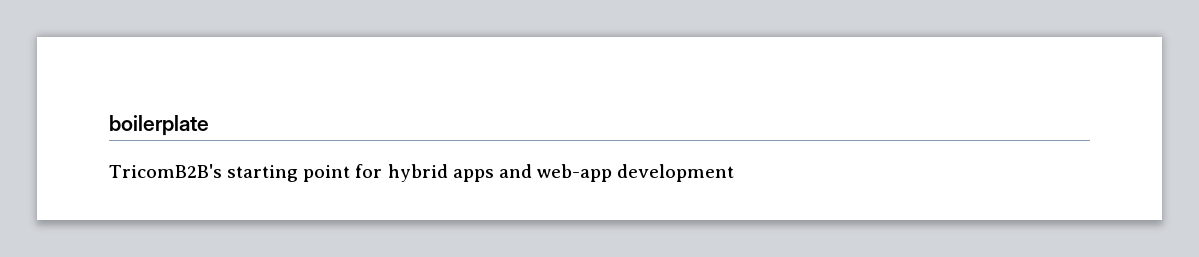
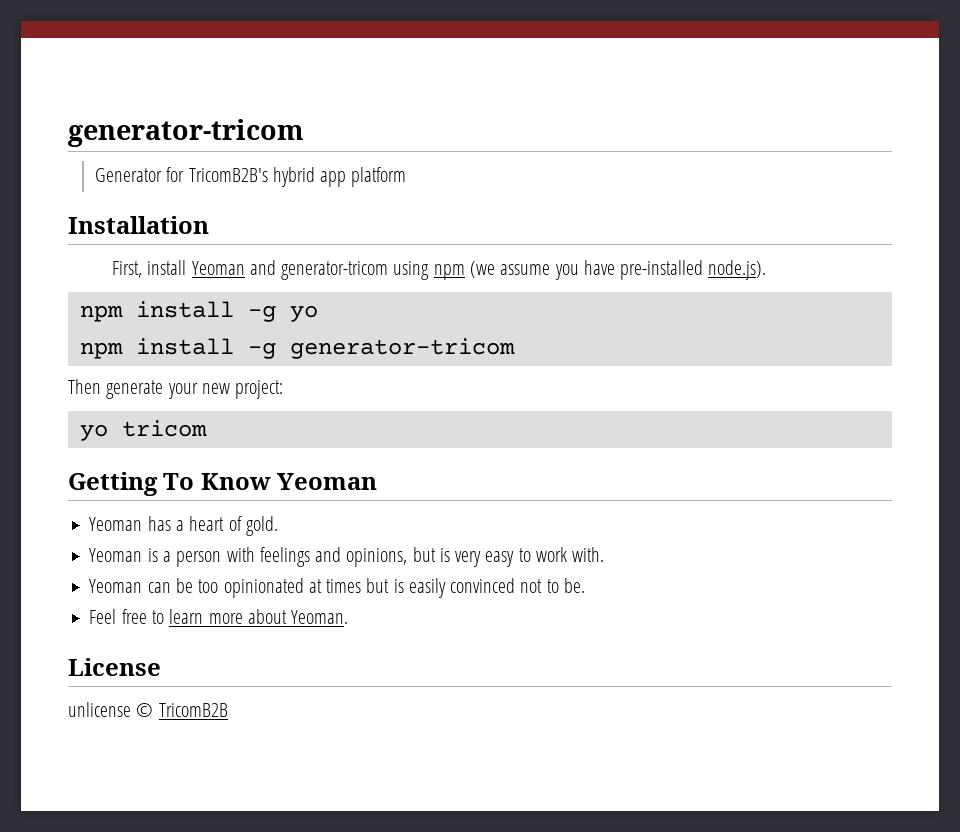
[109,115,209,136] [109,164,735,182] boilerplate // TricomB2B's starting point for hybrid apps and web-app development -> [68,119,304,147] [95,167,407,187] [68,216,209,234] [112,260,767,280] [79,301,318,322] [79,338,515,359] [68,379,284,399] [79,420,207,441] [68,472,378,496] [89,516,278,536] [89,547,605,567] [89,578,585,598] [89,609,349,624] [68,658,161,676] [68,702,228,717] generator-tricom // Generator for TricomB2B's hybrid app platform // Installation // First, install Yeoman and generator-tricom using npm (we assume you have pre-installed node.js). // npm install -g yo // npm install -g generator-tricom // Then generate your new project: // yo tricom // Getting To Know Yeoman // Yeoman has a heart of gold. // Yeoman is a person with feelings and opinions, but is very easy to work with. // Yeoman can be too opinionated at times but is easily convinced not to be. // Feel free to learn more about Yeoman. // License // unlicense © TricomB2B

